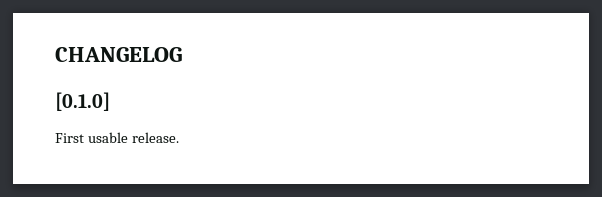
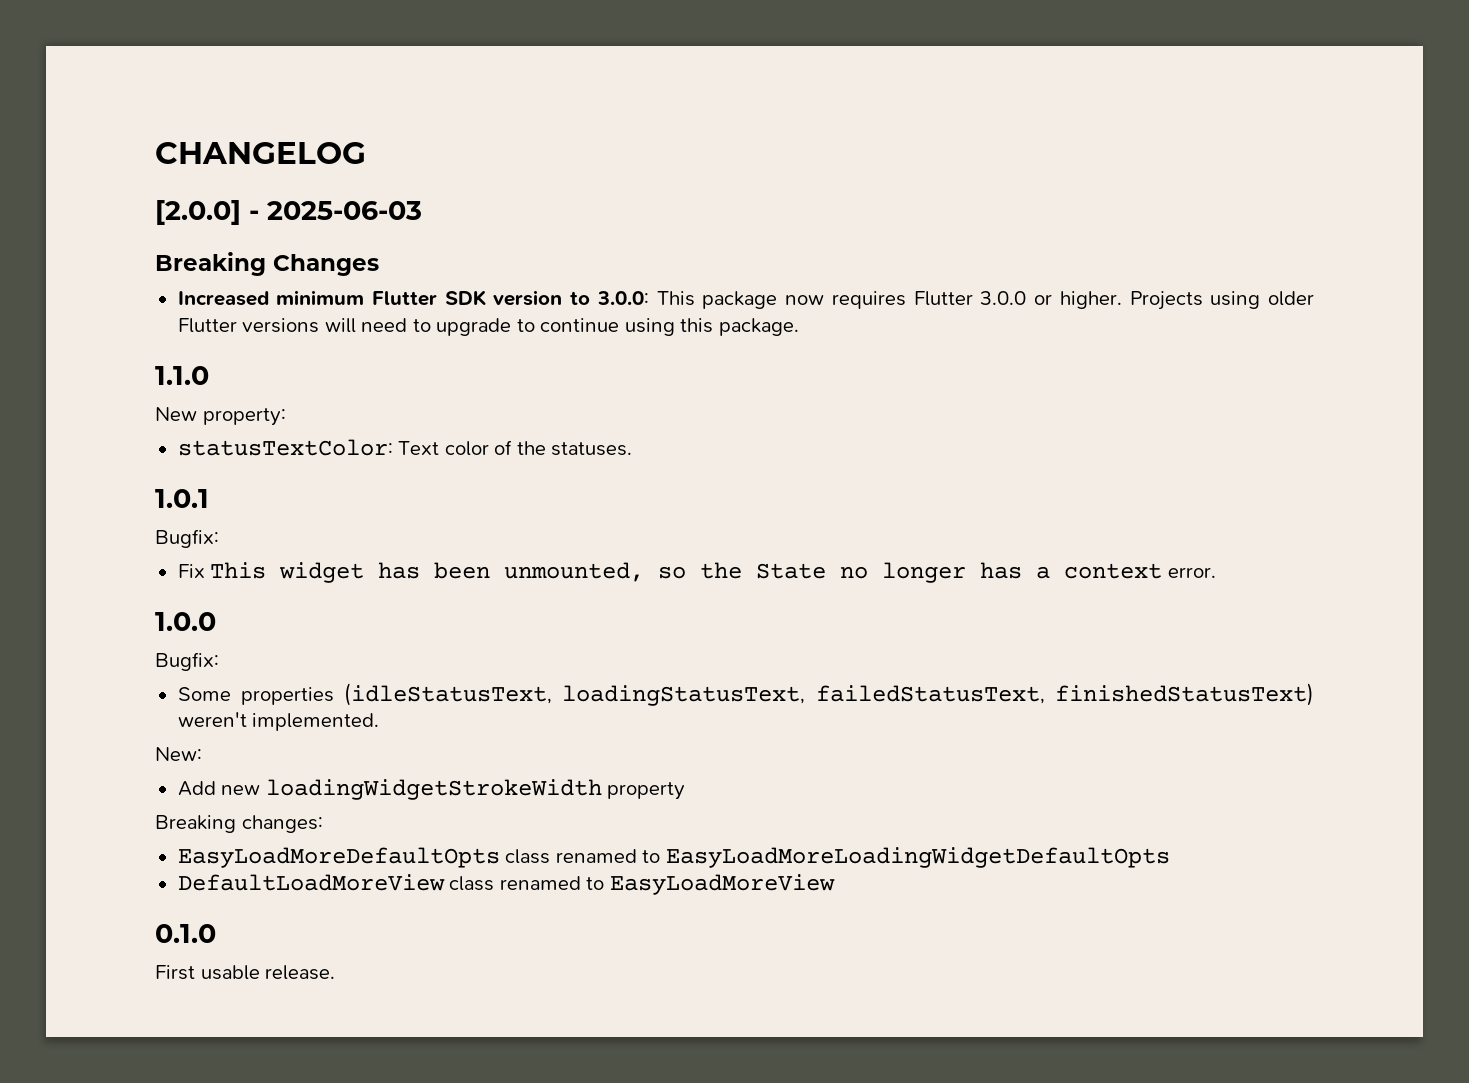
[55,92,110,111] [0.1.0] -> [155,200,422,225] [155,252,379,276] [177,290,1315,310] [177,318,799,336] [155,366,209,385] [155,407,286,426] [177,439,633,456] [155,489,209,508] [155,529,219,548] [177,562,1216,583] [155,612,216,631] [155,652,219,671] [177,683,1314,706] [177,712,380,731] [155,747,202,761] [177,779,686,800] [155,815,323,833] [177,847,1170,868] [177,874,835,895] [155,924,216,943] [2.0.0] - 2025-06-03 // Breaking Changes // Increased minimum Flutter SDK version to 3.0.0: This package now requires Flutter 3.0.0 or higher. Projects using older Flutter versions will need to upgrade to continue using this package. // 1.1.0 // New property: // statusTextColor: Text color of the statuses. // 1.0.1 // Bugfix: // Fix This widget has been unmounted, so the State no longer has a context error. // 1.0.0 // Bugfix: // Some properties (idleStatusText, loadingStatusText, failedStatusText, finishedStatusText) weren't implemented. // New: // Add new loadingWidgetStrokeWidth property // Breaking changes: // EasyLoadMoreDefaultOpts class renamed to EasyLoadMoreLoadingWidgetDefaultOpts // DefaultLoadMoreView class renamed to EasyLoadMoreView // 0.1.0

